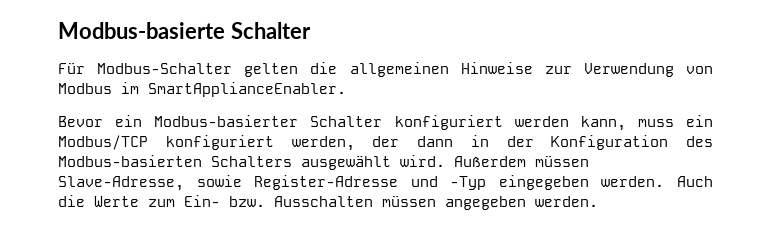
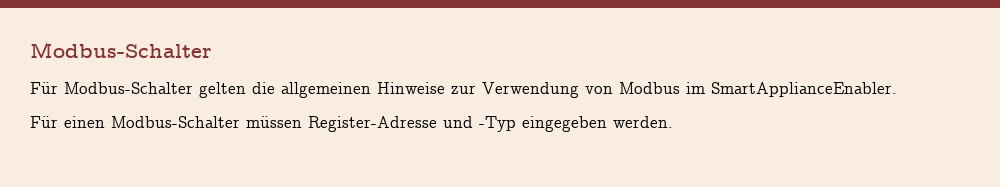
[58,22,311,39] Modbus-basierte Schalter -> [30,42,212,58] Modbus-Schalter
[58,115,713,131] [58,135,713,151] [58,155,589,170] [58,175,242,191] Bevor ein Modbus-basierter Schalter konfiguriert werden kann, muss ein Modbus/TCP konfiguriert werden, der dann in der Konfiguration des Modbus-basierten Schalters ausgewählt wird. Außerdem müssen Slave-Adresse, sowie -> [30,116,302,128] Für einen Modbus-Schalter müssen
[677,176,713,187] [58,195,598,210] Auch die Werte zum Ein- bzw. Ausschalten müssen angegeben werden. -> (673, 122) none

